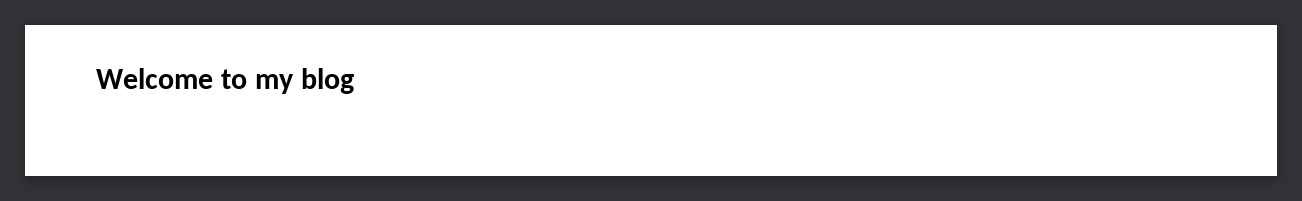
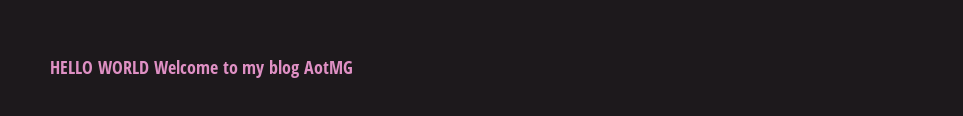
(96, 78) none -> [50,61,149,74] HELLO WORLD
(354, 81) none -> [304,61,354,74] AotMG

